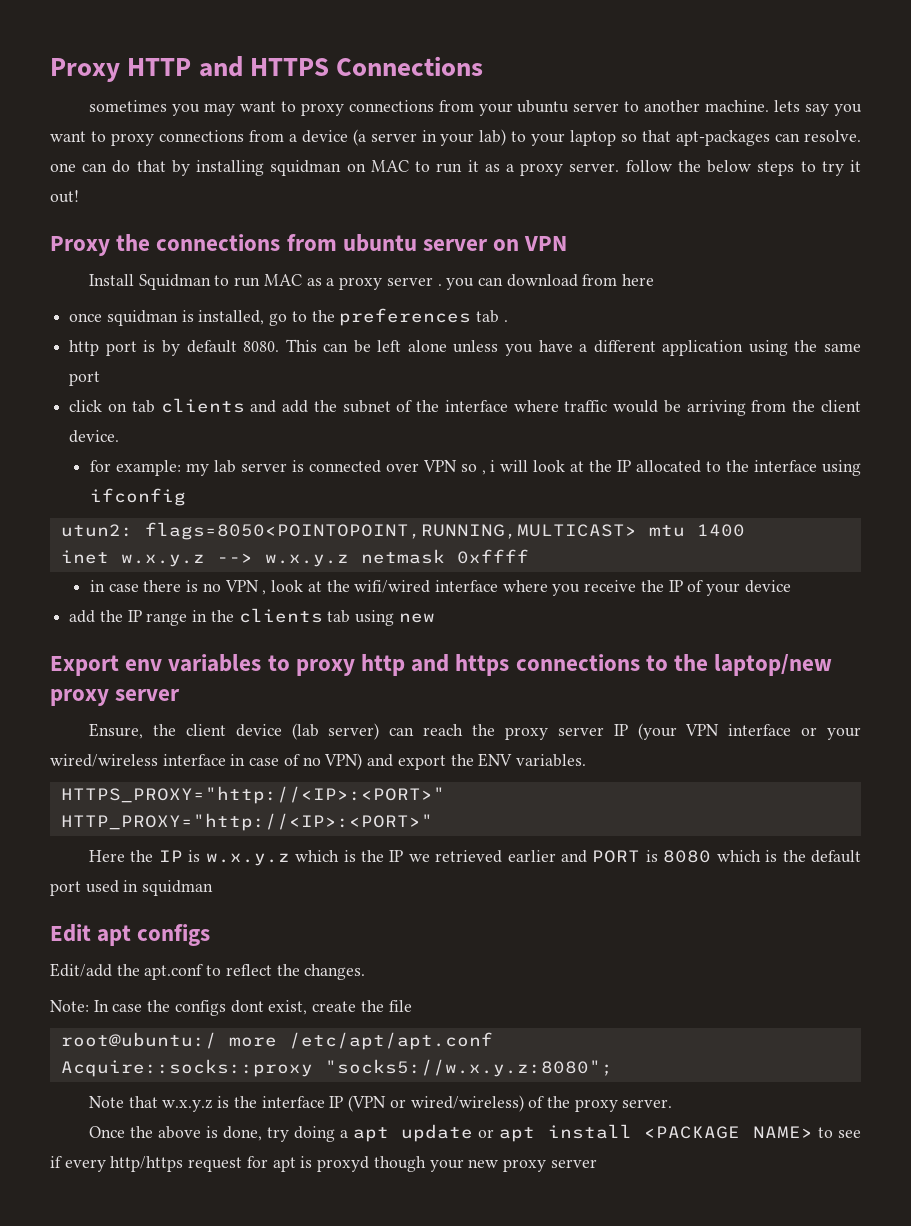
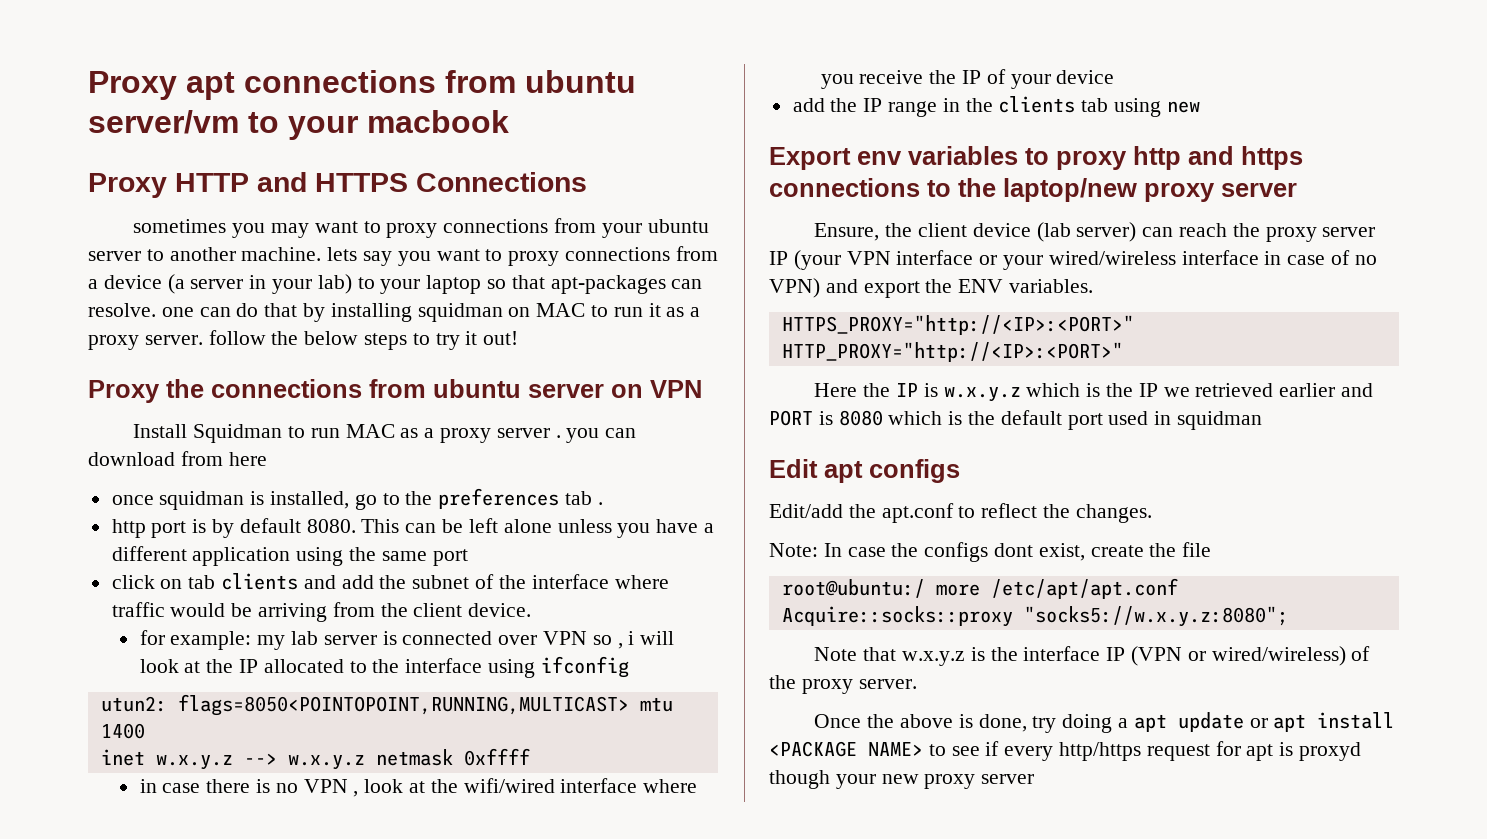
[50,58,120,82] Proxy -> [88,70,636,100] [88,110,509,140] [88,173,167,198] Proxy apt connections from ubuntu server/vm to your macbook // Proxy

